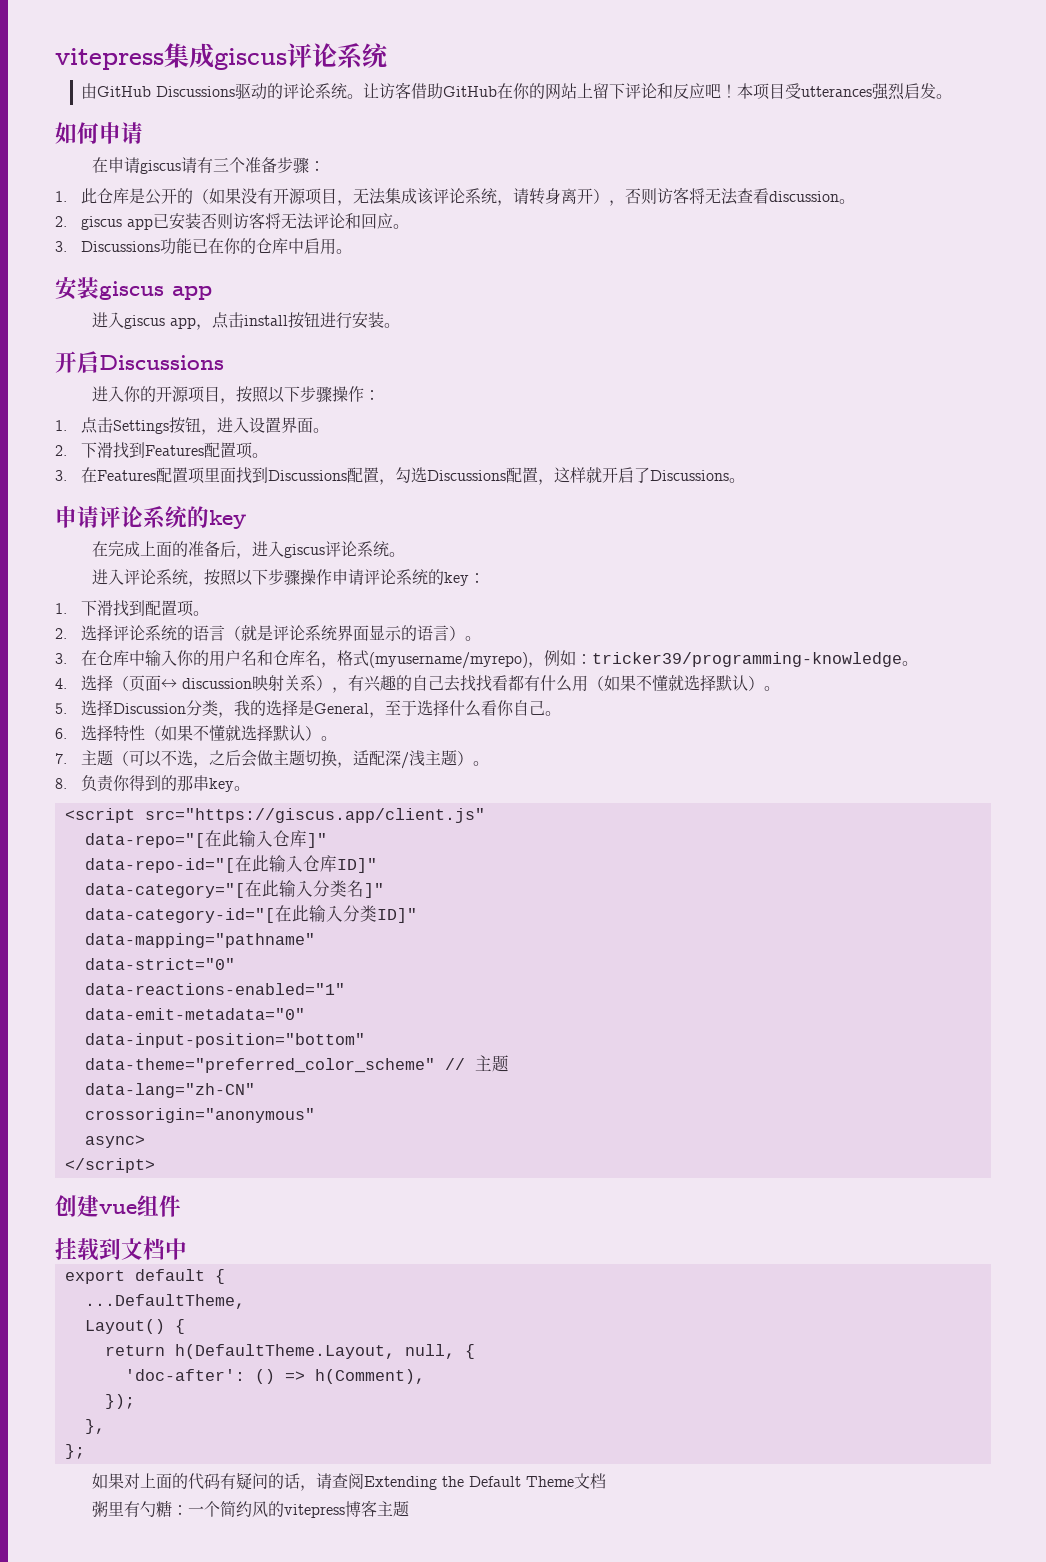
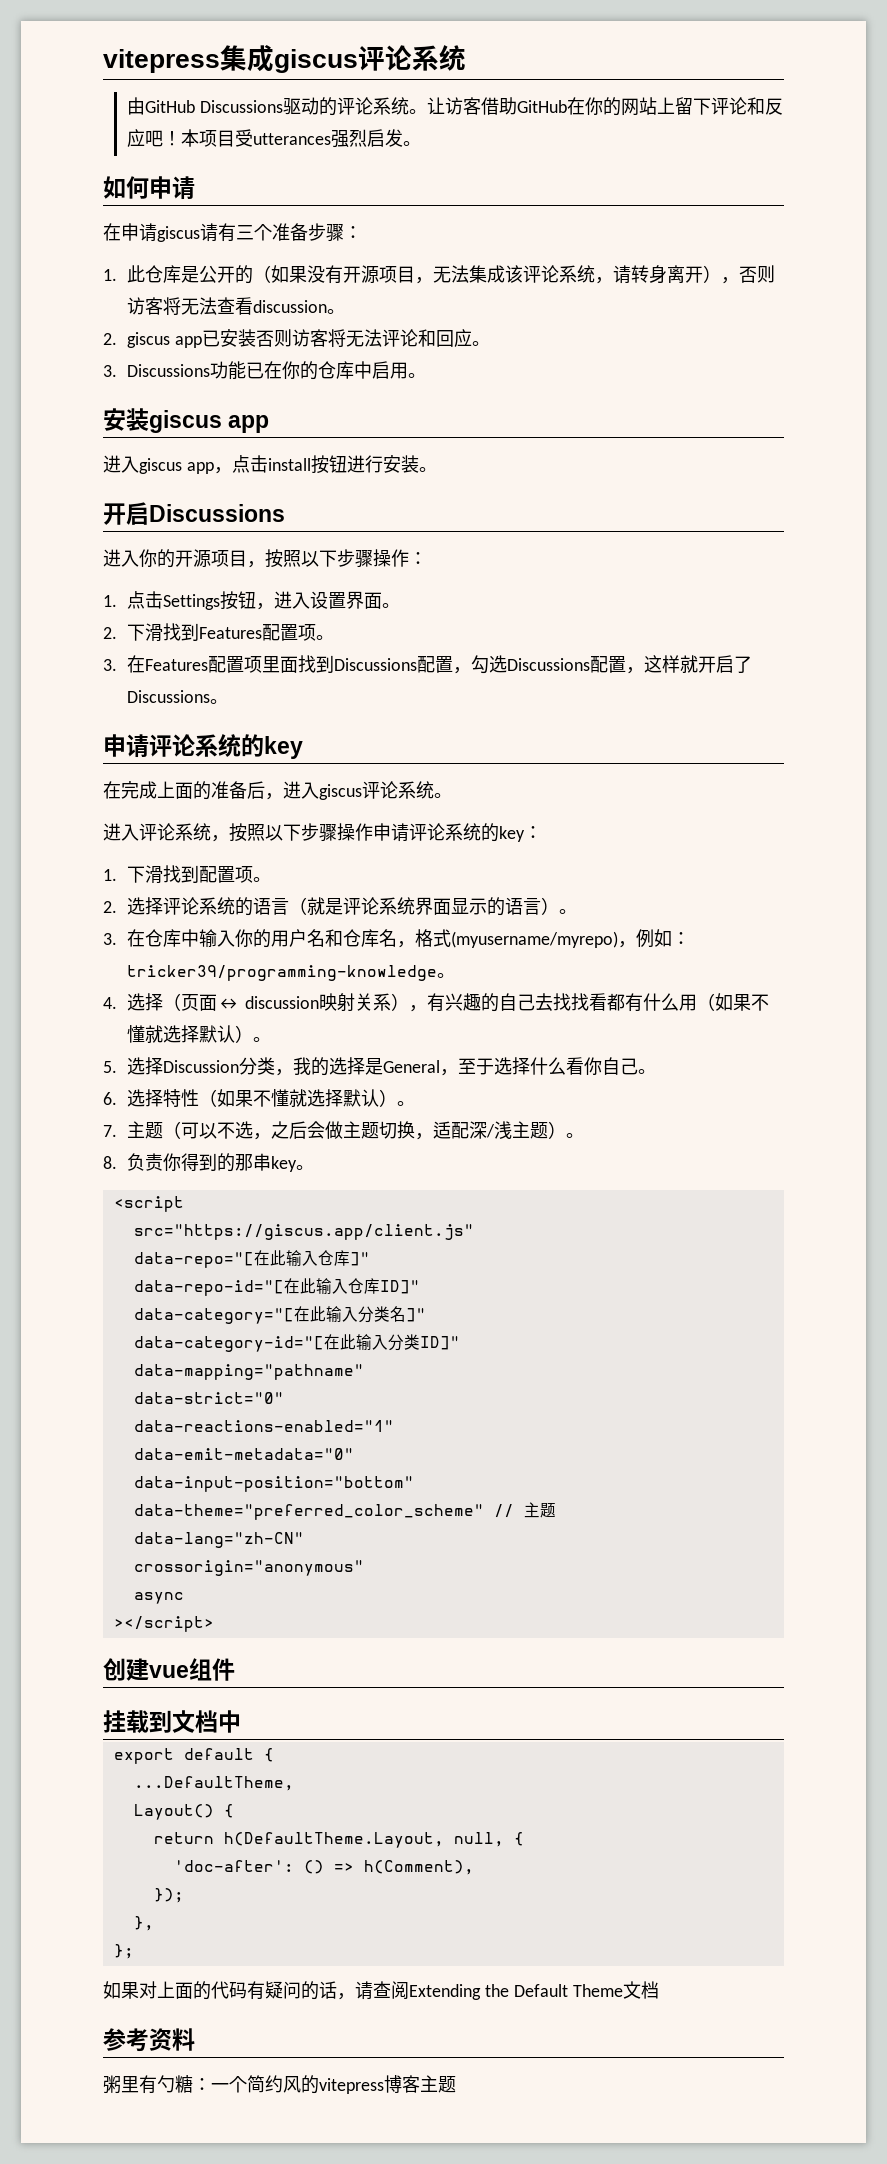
(135, 815) none -> (184, 1204) //
[84,1135,145,1148] [64,1158,155,1173] async> // </script> -> [133,1592,184,1604] [113,1616,214,1632] async // ></script>
(607, 1481) none -> [103,2028,195,2052] // 参考资料

